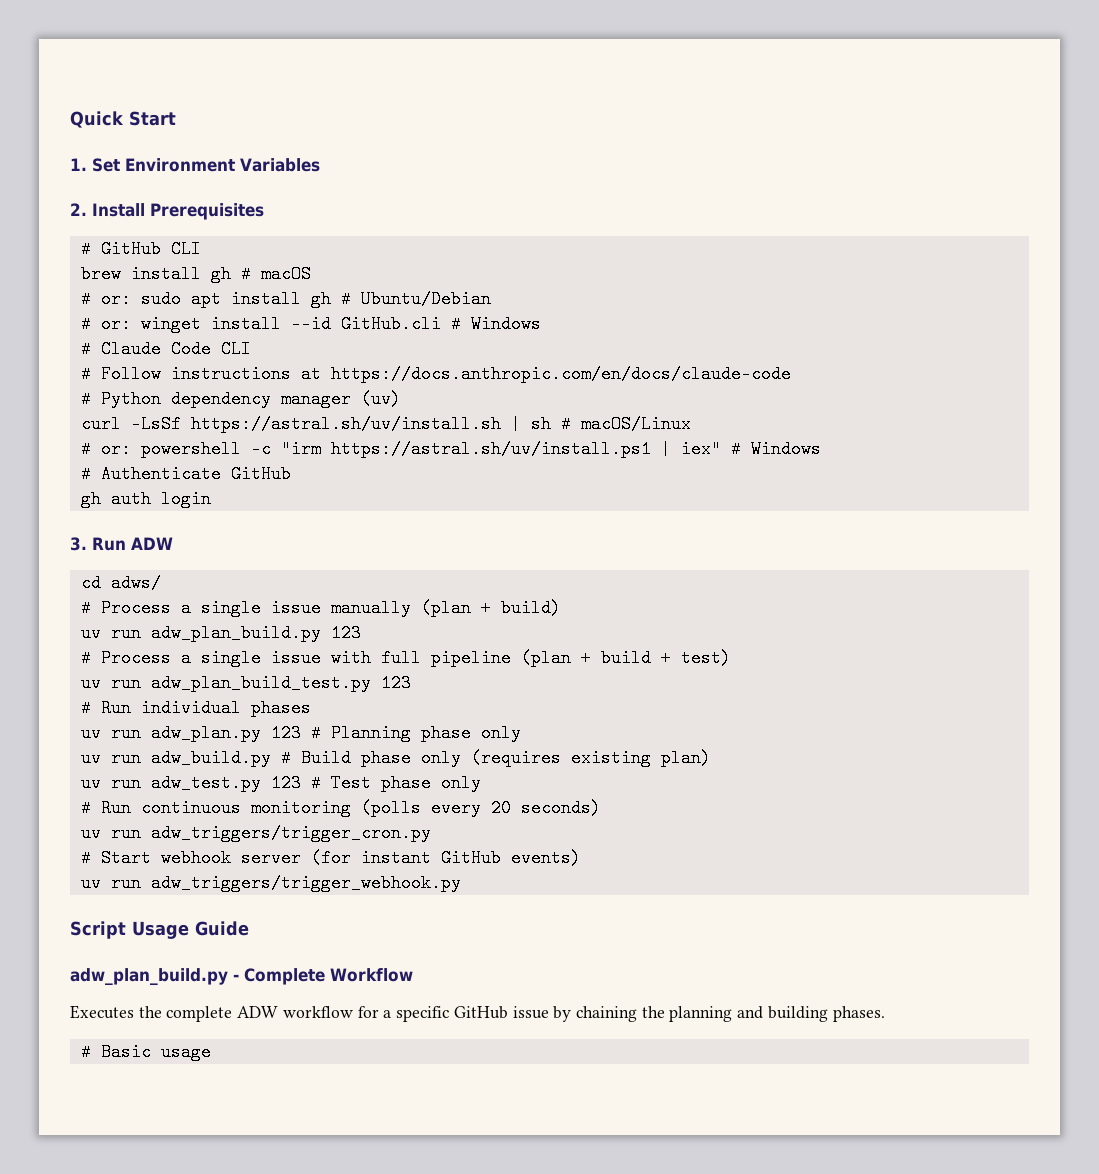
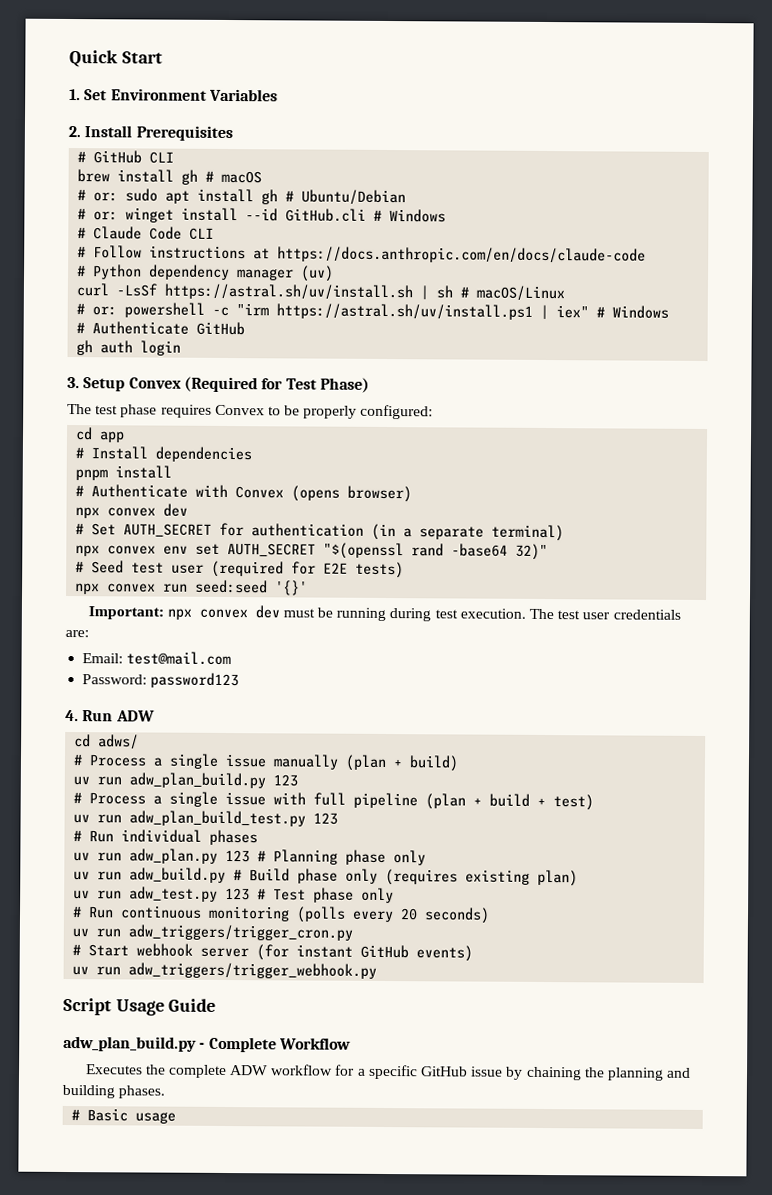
(87, 544) none -> [83,376,370,393] [67,403,434,420] [75,427,126,443] [75,446,253,463] [75,465,173,481] [75,484,413,503] [75,503,189,519] [75,522,565,542] [75,542,549,561] [75,560,405,579] [75,579,309,596] [87,605,681,622] [65,629,89,638] [82,651,232,666] [82,672,240,689] [65,709,79,722] Setup Convex (Required for Test Phase) // The test phase requires Convex to be properly configured: // cd app // # Install dependencies // pnpm install // # Authenticate with Convex (opens browser) // npx convex dev // # Set AUTH_SECRET for authentication (in a separate terminal) // npx convex env set AUTH_SECRET "$(openssl rand -base64 32)" // # Seed test user (required for E2E tests) // npx convex run seed:seed '{}' // Important: npx convex dev must be running during test execution. The test user credentials are: // Email: test@mail.com // Password: password123 // 4.

